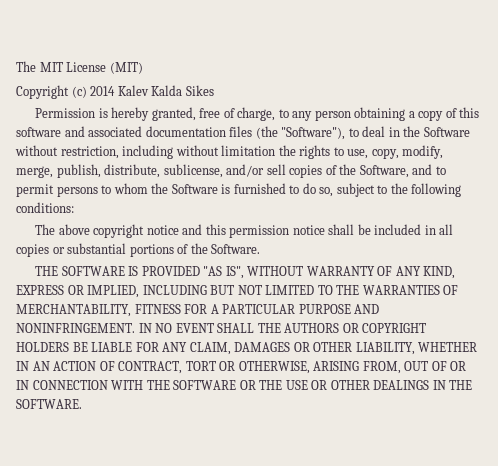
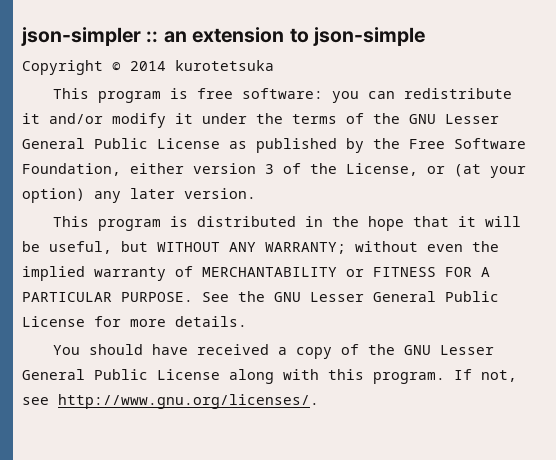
[16,61,143,74] [16,85,214,99] [34,107,480,121] [16,126,470,140] [15,145,444,159] [16,164,446,178] [16,183,462,197] [16,202,74,213] [34,224,454,238] [16,243,261,257] [34,266,456,279] [16,285,459,298] [16,304,380,317] [16,323,427,333] [16,342,478,355] [16,361,467,374] [16,380,473,390] [16,399,82,409] The MIT License (MIT) // Copyright (c) 2014 Kalev Kalda Sikes // Permission is hereby granted, free of charge, to any person obtaining a copy of this software and associated documentation files (the "Software"), to deal in the Software without restriction, including without limitation the rights to use, copy, modify, merge, publish, distribute, sublicense, and/or sell copies of the Software, and to permit persons to whom the Software is furnished to do so, subject to the following conditions: // The above copyright notice and this permission notice shall be included in all copies or substantial portions of the Software. // THE SOFTWARE IS PROVIDED "AS IS", WITHOUT WARRANTY OF ANY KIND, EXPRESS OR IMPLIED, INCLUDING BUT NOT LIMITED TO THE WARRANTIES OF MERCHANTABILITY, FITNESS FOR A PARTICULAR PURPOSE AND NONINFRINGEMENT. IN NO EVENT SHALL THE AUTHORS OR COPYRIGHT HOLDERS BE LIABLE FOR ANY CLAIM, DAMAGES OR OTHER LIABILITY, WHETHER IN AN ACTION OF CONTRACT, TORT OR OTHERWISE, ARISING FROM, OUT OF OR IN CONNECTION WITH THE SOFTWARE OR THE USE OR OTHER DEALINGS IN THE SOFTWARE. -> [21,27,425,46] [22,60,274,75] [53,88,513,103] [22,113,499,128] [22,138,526,153] [22,163,526,178] [22,188,256,203] [53,216,522,231] [22,241,499,254] [22,266,490,281] [22,291,499,302] [22,316,247,327] [53,344,495,359] [22,369,517,384] [22,394,319,409] json-simpler :: an extension to json-simple // Copyright © 2014 kurotetsuka // This program is free software: you can redistribute it and/or modify it under the terms of the GNU Lesser General Public License as published by the Free Software Foundation, either version 3 of the License, or (at your option) any later version. // This program is distributed in the hope that it will be useful, but WITHOUT ANY WARRANTY; without even the implied warranty of MERCHANTABILITY or FITNESS FOR A PARTICULAR PURPOSE. See the GNU Lesser General Public License for more details. // You should have received a copy of the GNU Lesser General Public License along with this program. If not, see http://www.gnu.org/licenses/.

